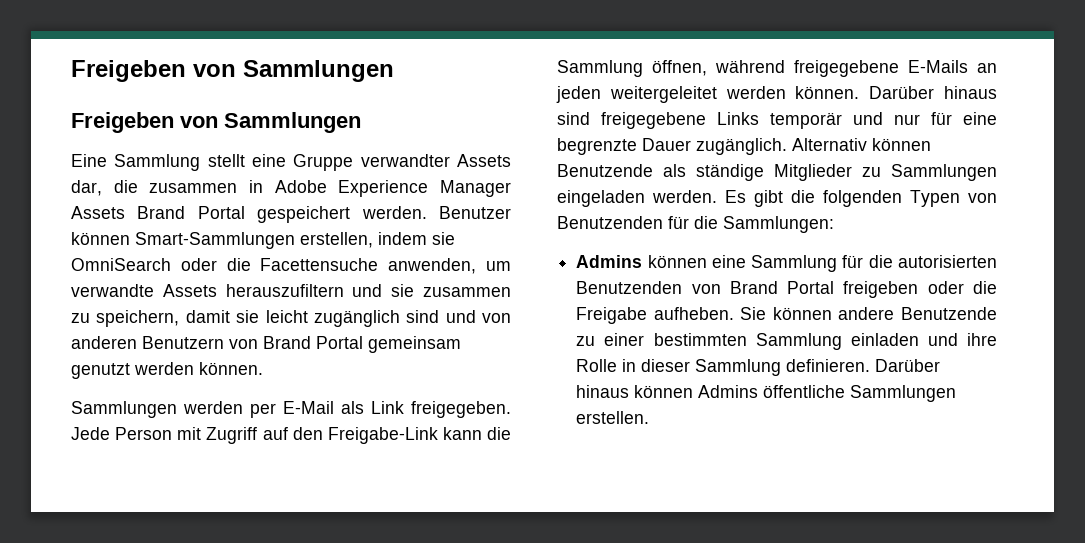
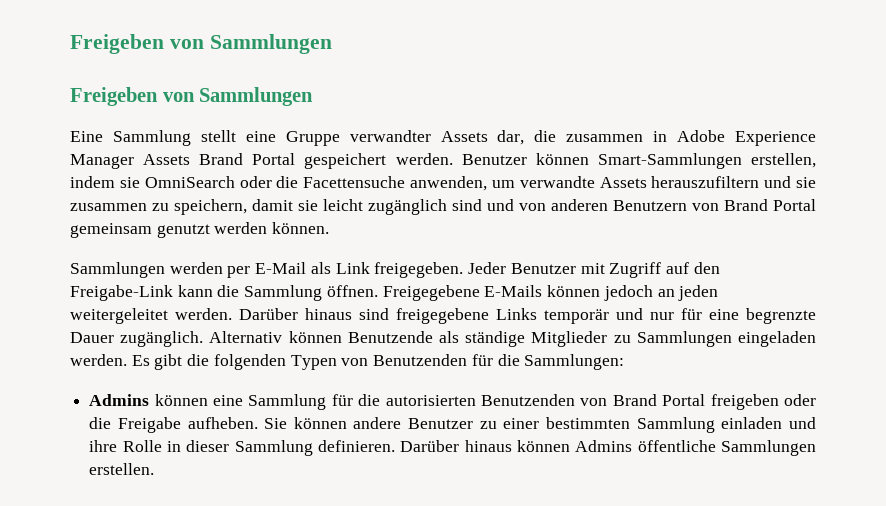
[71,427,173,440] Jede Person -> [468,262,576,274] Jeder Benutzer
[652,60,968,77] öffnen, während freigegebene E-Mails -> [326,285,653,301] öffnen. Freigegebene E-Mails können jedoch
[725,86,860,99] werden können. -> [175,308,232,320] werden.
[901,307,997,320] Benutzende -> [408,418,474,429] Benutzer

